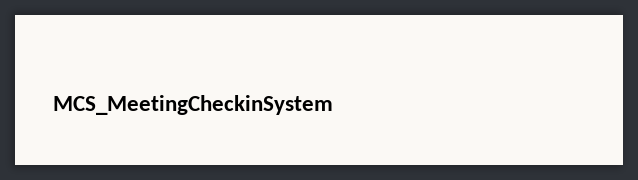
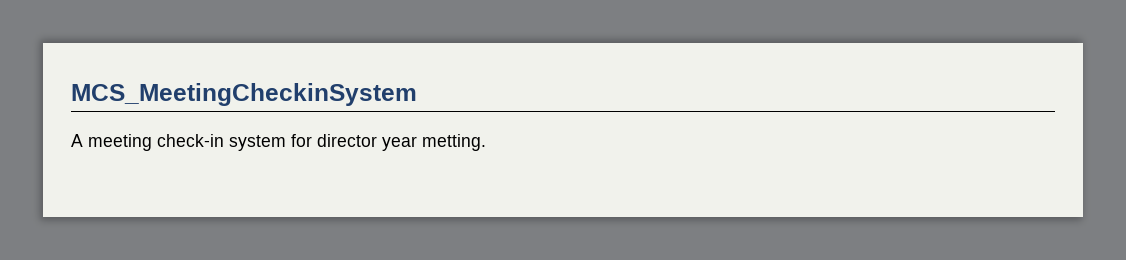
(333, 105) none -> [71,134,486,151] // A meeting check-in system for director year metting.

